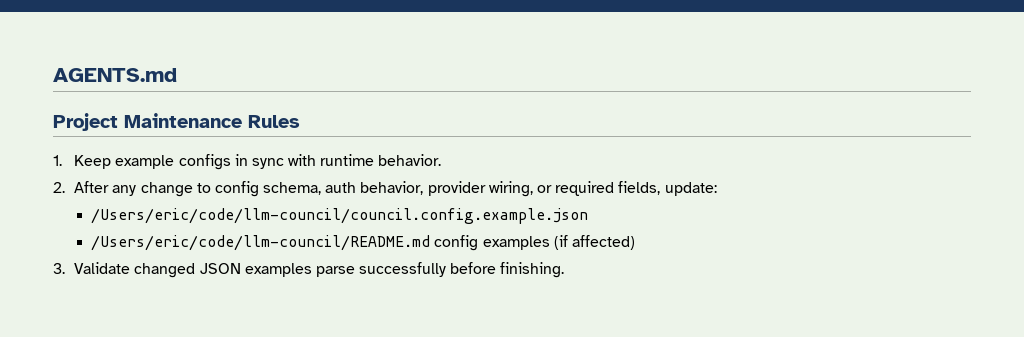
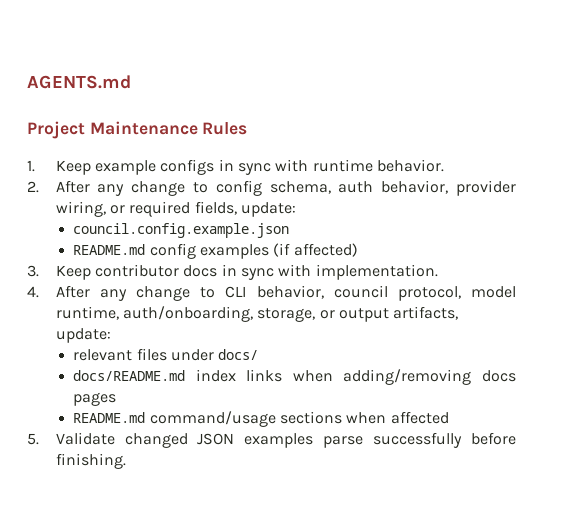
[91,208,589,224] [91,235,431,251] /Users/eric/code/llm-council/council.config.example.json // /Users/eric/code/llm-council/README.md -> [73,223,290,238] [73,244,146,255] council.config.example.json // README.md
(65, 268) none -> [55,264,438,280] [27,285,517,301] [55,306,459,322] [55,328,111,343] [73,348,259,361] [73,369,516,385] [73,392,117,406] [73,411,449,427] [27,433,39,445] Keep contributor docs in sync with implementation. // 4. After any change to CLI behavior, council protocol, model runtime, auth/onboarding, storage, or output artifacts, update: // relevant files under docs/ // docs/README.md index links when adding/removing docs pages // README.md command/usage sections when affected // 5.

